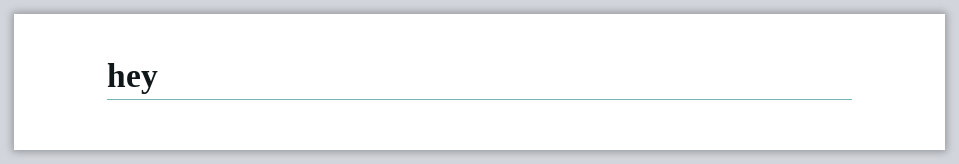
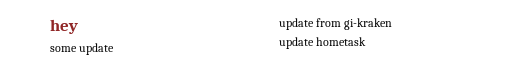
(158, 78) none -> [50,43,115,55] [279,18,393,30] [279,37,367,49] // some update // update from gi-kraken // update hometask

